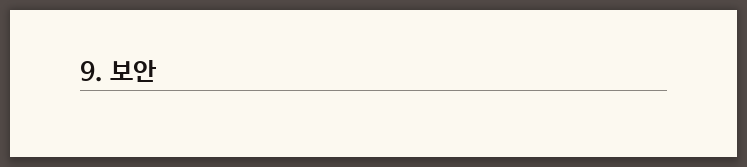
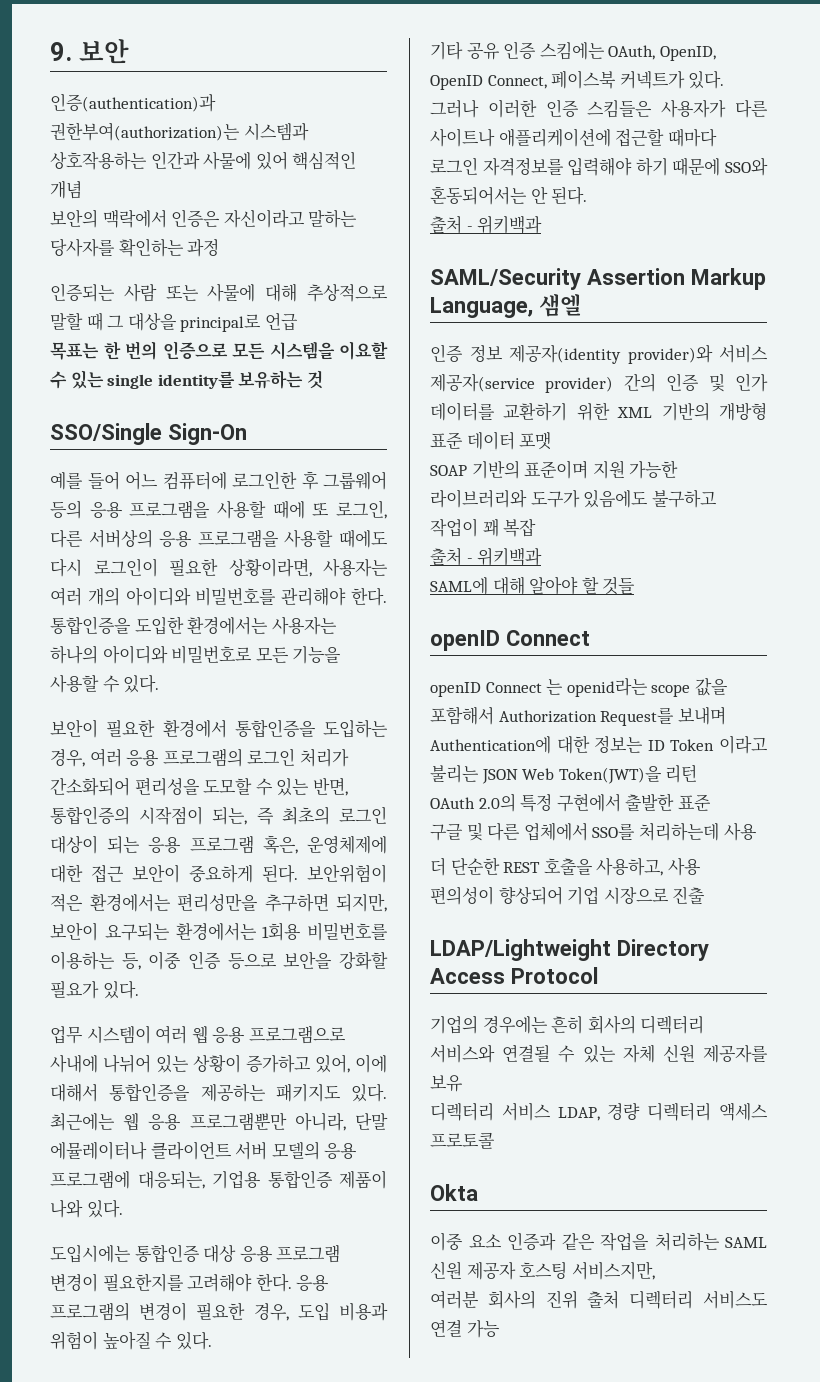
(157, 71) none -> [50,93,216,112] [50,122,309,141] [50,151,357,170] [50,180,82,199] [50,209,358,228] [50,238,220,257] [50,283,388,302] [50,312,298,332] [50,341,388,360] [50,370,323,389] [50,423,247,445] [50,471,387,490] [50,500,387,519] [50,529,388,548] [50,558,388,577] [50,587,387,606] [50,616,337,635] [50,645,342,664] [50,674,160,693] [50,719,388,738] [50,748,349,767] [50,777,348,796] [50,806,387,825] [50,835,387,854] [50,864,387,883] [50,893,387,912] [50,922,388,941] [50,951,388,970] [50,981,139,999] [50,1025,346,1044] [50,1054,387,1073] [50,1083,387,1102] [50,1112,388,1131] [50,1141,358,1160] [50,1170,387,1189] [50,1199,123,1218] [50,1244,341,1263] [50,1273,330,1292] [50,1302,388,1321] [50,1331,212,1350] [430,41,716,61] [430,70,725,90] [430,99,768,118] [430,128,717,147] [430,157,768,176] [430,186,588,205] [430,215,543,234] [430,268,766,290] [430,294,581,318] [430,344,768,364] [430,373,768,393] [430,402,767,421] [430,431,552,450] [430,460,679,479] [430,489,717,508] [430,518,537,537] [430,547,543,566] [430,576,636,595] [430,630,590,651] [430,677,728,697] [430,706,726,726] [430,735,768,754] [430,764,698,784] [430,793,711,812] [430,822,757,841] [430,857,701,876] [430,886,706,905] [430,939,709,961] [430,967,598,984] [430,1015,705,1034] [430,1044,768,1063] [430,1075,463,1092] [430,1102,768,1121] [430,1132,495,1149] [430,1184,478,1201] [430,1232,767,1251] [430,1261,655,1280] [430,1290,768,1309] [430,1319,500,1338] // 인증(authentication)과 권한부여(authorization)는 시스템과 상호작용하는 인간과 사물에 있어 핵심적인 개념 // 보안의 맥락에서 인증은 자신이라고 말하는 당사자를 확인하는 과정 // 인증되는 사람 또는 사물에 대해 추상적으로 말할 때 그 대상을 principal로 언급 // 목표는 한 번의 인증으로 모든 시스템을 이요할 수 있는 single identity를 보유하는 것 // SSO/Single Sign-On // 예를 들어 어느 컴퓨터에 로그인한 후 그룹웨어 등의 응용 프로그램을 사용할 때에 또 로그인, 다른 서버상의 응용 프로그램을 사용할 때에도 다시 로그인이 필요한 상황이라면, 사용자는 여러 개의 아이디와 비밀번호를 관리해야 한다. 통합인증을 도입한 환경에서는 사용자는 하나의 아이디와 비밀번호로 모든 기능을 사용할 수 있다. // 보안이 필요한 환경에서 통합인증을 도입하는 경우, 여러 응용 프로그램의 로그인 처리가 간소화되어 편리성을 도모할 수 있는 반면, 통합인증의 시작점이 되는, 즉 최초의 로그인 대상이 되는 응용 프로그램 혹은, 운영체제에 대한 접근 보안이 중요하게 된다. 보안위험이 적은 환경에서는 편리성만을 추구하면 되지만, 보안이 요구되는 환경에서는 1회용 비밀번호를 이용하는 등, 이중 인증 등으로 보안을 강화할 필요가 있다. // 업무 시스템이 여러 웹 응용 프로그램으로 사내에 나뉘어 있는 상황이 증가하고 있어, 이에 대해서 통합인증을 제공하는 패키지도 있다. 최근에는 웹 응용 프로그램뿐만 아니라, 단말 에뮬레이터나 클라이언트 서버 모델의 응용 프로그램에 대응되는, 기업용 통합인증 제품이 나와 있다. // 도입시에는 통합인증 대상 응용 프로그램 변경이 필요한지를 고려해야 한다. 응용 프로그램의 변경이 필요한 경우, 도입 비용과 위험이 높아질 수 있다. // 기타 공유 인증 스킴에는 OAuth, OpenID, OpenID Connect, 페이스북 커넥트가 있다. 그러나 이러한 인증 스킴들은 사용자가 다른 사이트나 애플리케이션에 접근할 때마다 로그인 자격정보를 입력해야 하기 때문에 SSO와 혼동되어서는 안 된다. // 출처 - 위키백과 // SAML/Security Assertion Markup Language, 샘엘 // 인증 정보 제공자(identity provider)와 서비스 제공자(service provider) 간의 인증 및 인가 데이터를 교환하기 위한 XML 기반의 개방형 표준 데이터 포맷 // SOAP 기반의 표준이며 지원 가능한 라이브러리와 도구가 있음에도 불구하고 작업이 꽤 복잡 // 출처 - 위키백과 // SAML에 대해 알아야 할 것들 // openID Connect // openID Connect 는 openid라는 scope 값을 포함해서 Authorization Request를 보내며 Authentication에 대한 정보는 ID Token 이라고 불리는 JSON Web Token(JWT)을 리턴 // OAuth 2.0의 특정 구현에서 출발한 표준 // 구글 및 다른 업체에서 SSO를 처리하는데 사용 // 더 단순한 REST 호출을 사용하고, 사용 편의성이 향상되어 기업 시장으로 진출 // LDAP/Lightweight Directory Access Protocol // 기업의 경우에는 흔히 회사의 디렉터리 서비스와 연결될 수 있는 자체 신원 제공자를 보유 // 디렉터리 서비스 LDAP, 경량 디렉터리 액세스 프로토콜 // Okta // 이중 요소 인증과 같은 작업을 처리하는 SAML 신원 제공자 호스팅 서비스지만, // 여러분 회사의 진위 출처 디렉터리 서비스도 연결 가능

